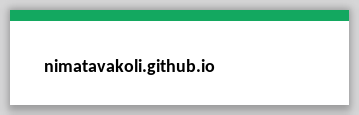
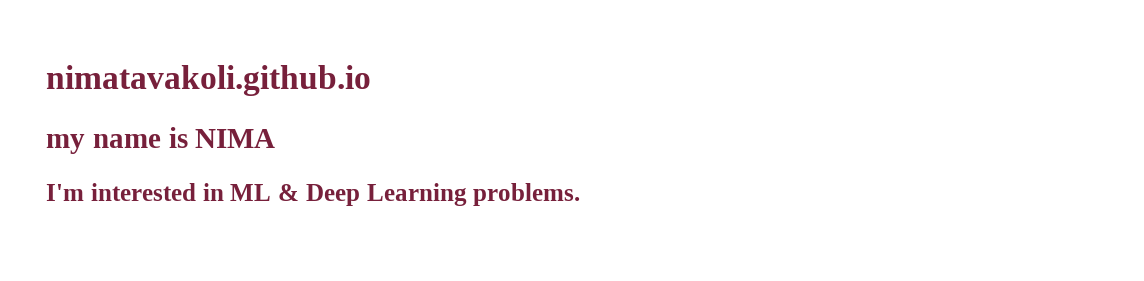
(215, 67) none -> [46,127,276,154] [46,183,581,206] // my name is NIMA // I'm interested in ML & Deep Learning problems.

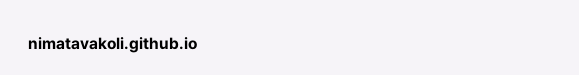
[46,127,276,154] [46,183,581,206] // my name is NIMA // I'm interested in ML & Deep Learning problems. -> (197, 45) none

